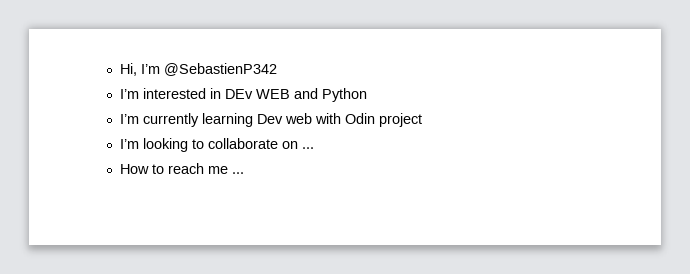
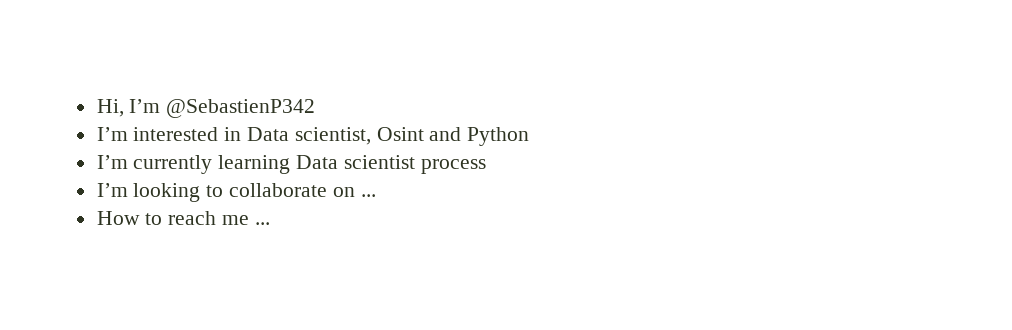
[224,89,290,99] DEv WEB -> [247,127,424,145] Data scientist, Osint
[256,113,422,127] Dev web with Odin project -> [296,155,486,174] Data scientist process

